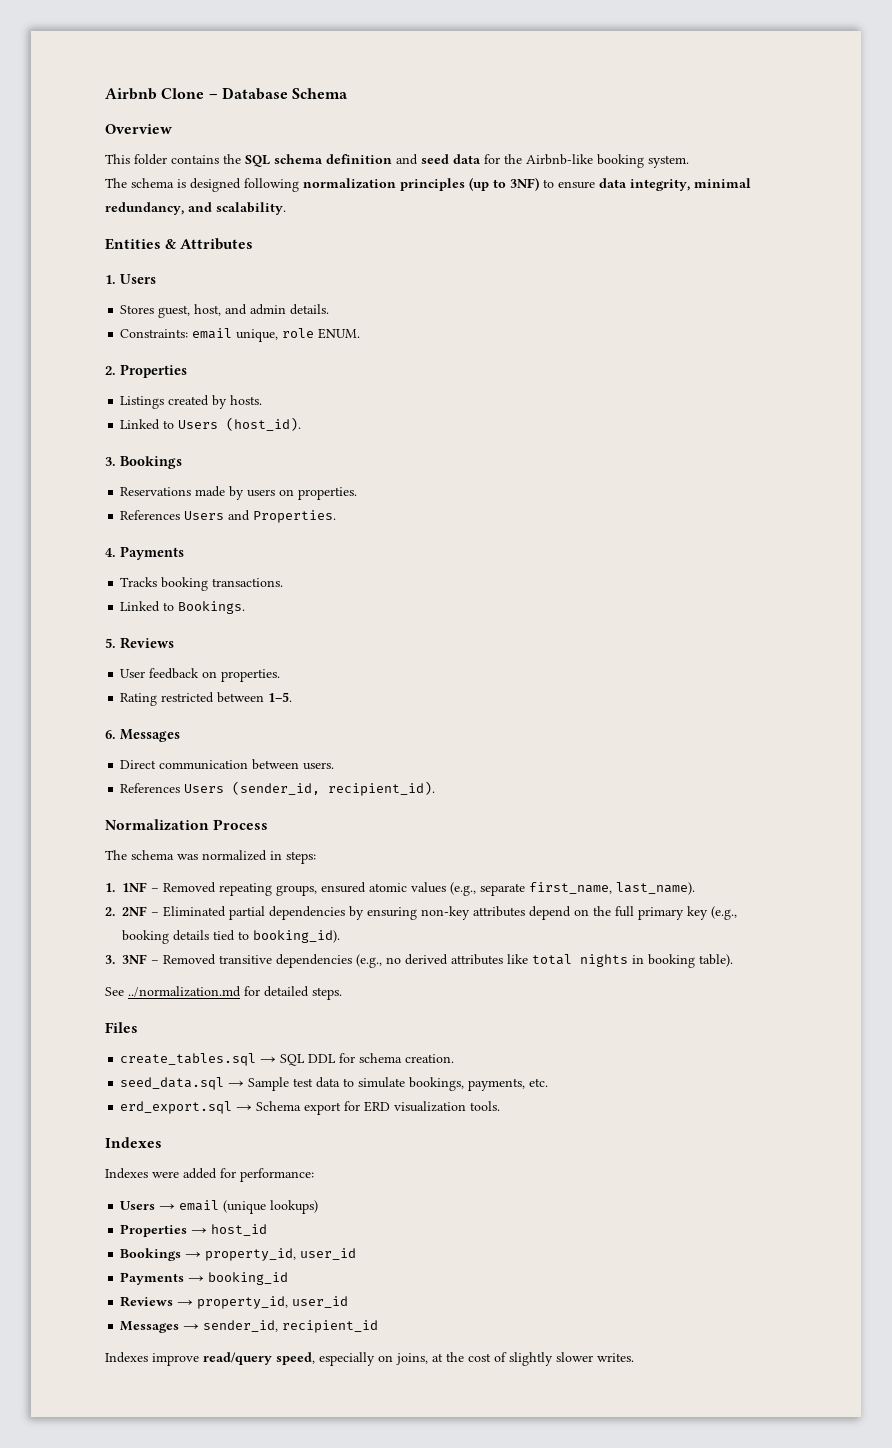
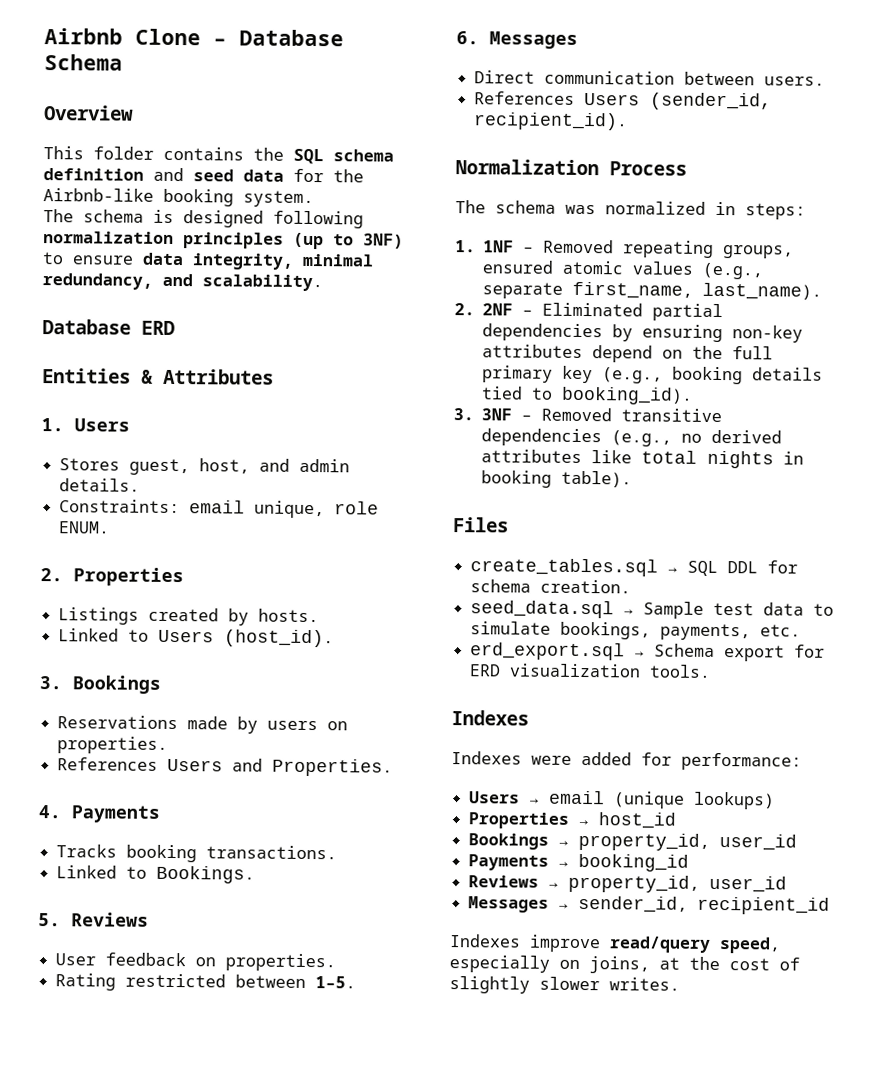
(286, 208) none -> [42,319,175,336] // Database ERD
[105,986,342,1000] // See ../normalization.md for detailed steps. -> (633, 479) none

